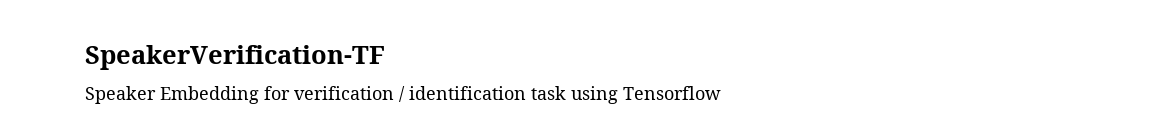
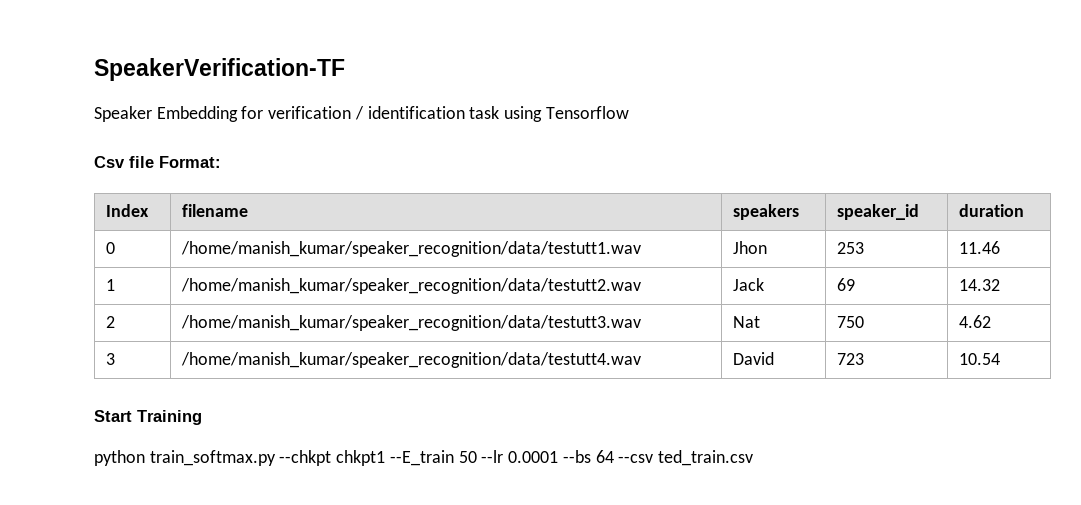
(721, 93) none -> [94,156,221,168] [105,204,149,217] [181,204,248,217] [732,204,799,220] [836,204,919,220] [958,204,1024,217] [105,242,115,254] [180,241,641,257] [732,241,767,254] [836,242,864,254] [958,241,1000,254] [105,279,115,291] [180,278,641,294] [732,278,764,291] [836,278,855,291] [958,279,1000,291] [105,316,115,328] [180,315,641,331] [732,316,760,328] [836,316,864,328] [958,315,991,328] [105,353,115,365] [180,352,641,368] [732,352,774,365] [836,353,864,365] [958,353,1000,365] [94,410,202,425] [94,450,753,466] // Csv file Format: // Index | filename | speakers | speaker_id | duration // 0 | /home/manish_kumar/speaker_recognition/data/testutt1.wav | Jhon | 253 | 11.46 // 1 | /home/manish_kumar/speaker_recognition/data/testutt2.wav | Jack | 69 | 14.32 // 2 | /home/manish_kumar/speaker_recognition/data/testutt3.wav | Nat | 750 | 4.62 // 3 | /home/manish_kumar/speaker_recognition/data/testutt4.wav | David | 723 | 10.54 // Start Training // python train_softmax.py --chkpt chkpt1 --E_train 50 --lr 0.0001 --bs 64 --csv ted_train.csv

